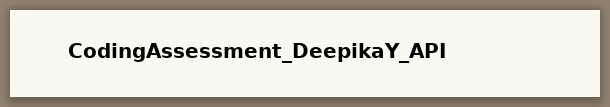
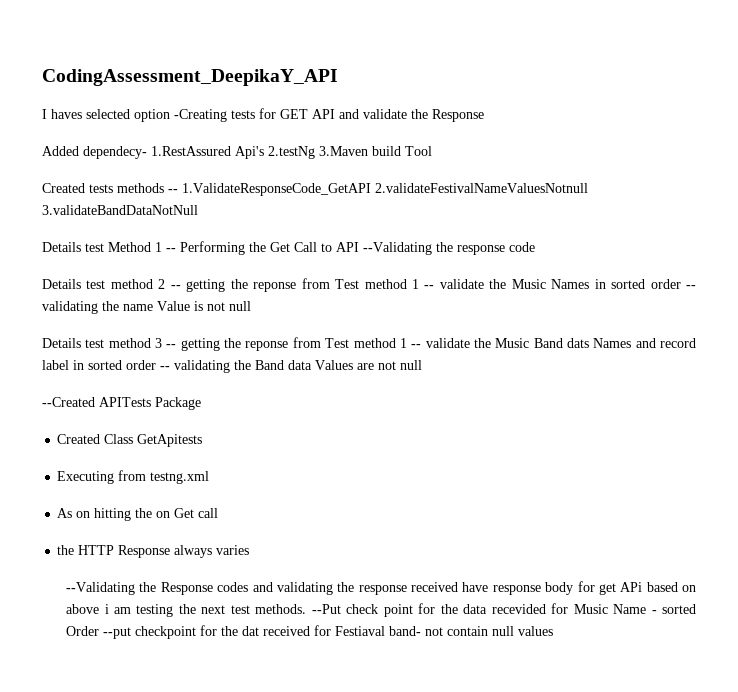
(446, 53) none -> [42,108,484,122] [42,146,432,159] [42,183,588,196] [42,205,198,215] [42,241,535,255] [42,278,696,292] [42,301,251,314] [42,337,697,351] [42,360,422,373] [42,397,201,410] [57,434,203,447] [57,470,210,484] [57,508,219,521] [57,545,250,558] [66,581,696,595] [66,603,696,617] [66,625,554,639] // I haves selected option -Creating tests for GET API and validate the Response // Added dependecy- 1.RestAssured Api's 2.testNg 3.Maven build Tool // Created tests methods -- 1.ValidateResponseCode_GetAPI 2.validateFestivalNameValuesNotnull 3.validateBandDataNotNull // Details test Method 1 -- Performing the Get Call to API --Validating the response code // Details test method 2 -- getting the reponse from Test method 1 -- validate the Music Names in sorted order -- validating the name Value is not null // Details test method 3 -- getting the reponse from Test method 1 -- validate the Music Band dats Names and record label in sorted order -- validating the Band data Values are not null // --Created APITests Package // Created Class GetApitests // Executing from testng.xml // As on hitting the on Get call // the HTTP Response always varies // --Validating the Response codes and validating the response received have response body for get APi based on above i am testing the next test methods. --Put check point for the data recevided for Music Name - sorted Order --put checkpoint for the dat received for Festiaval band- not contain null values

